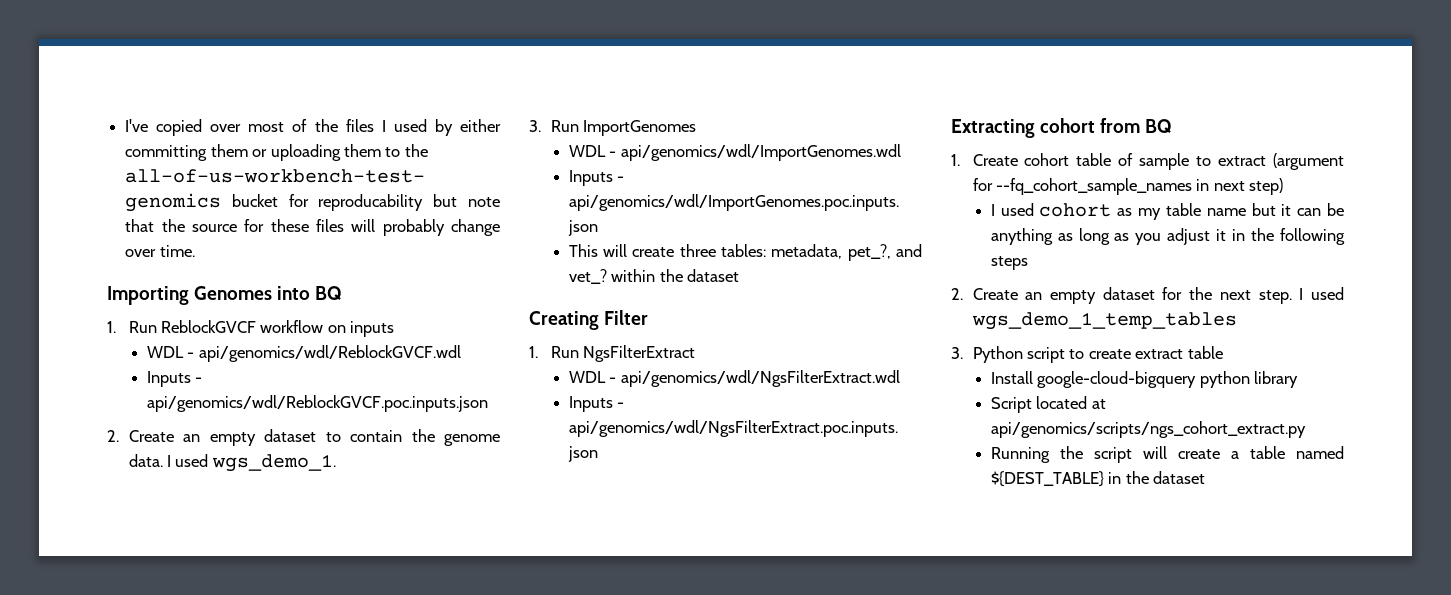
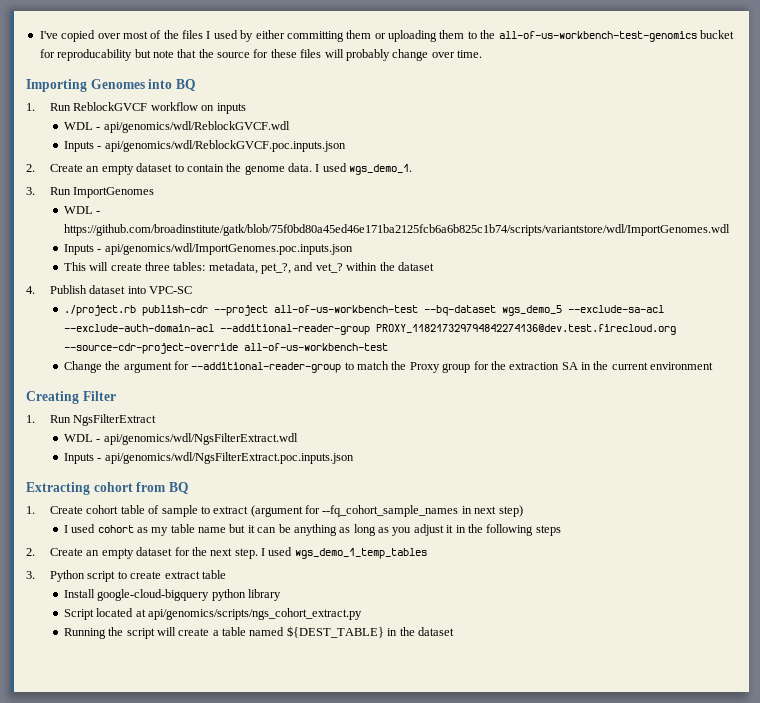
[620,144,901,161] api/genomics/wdl/ImportGenomes.wdl -> [63,224,730,236] https://github.com/broadinstitute/gatk/blob/75f0bd80a45ed46e171ba2125fcb6a6b825c1b74/scripts/variantstore/wdl/ImportGenomes.wdl
(740, 275) none -> [26,285,193,294] [63,305,664,316] [63,324,676,335] [63,343,388,354] [63,361,714,373] // 4. Publish dataset into VPC-SC // ./project.rb publish-cdr --project all-of-us-workbench-test --bq-dataset wgs_demo_5 --exclude-sa-acl --exclude-auth-domain-acl --additional-reader-group PROXY_118217329794842274136@dev.test.firecloud.org --source-cdr-project-override all-of-us-workbench-test // Change the argument for --additional-reader-group to match the Proxy group for the extraction SA in the current environment

